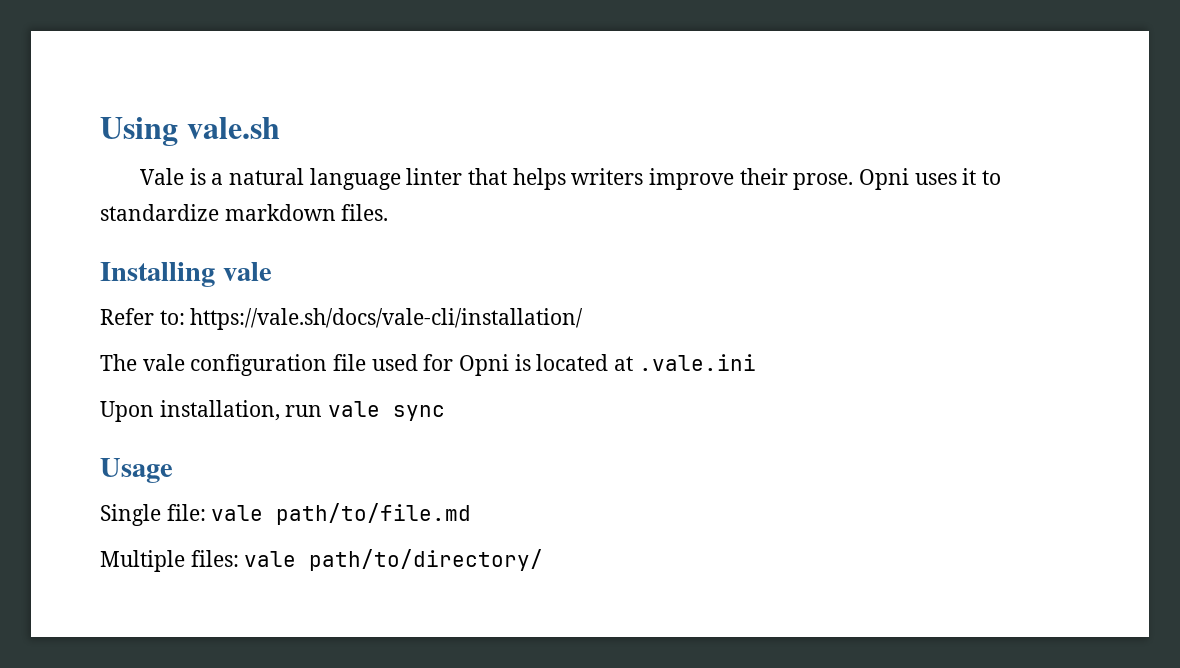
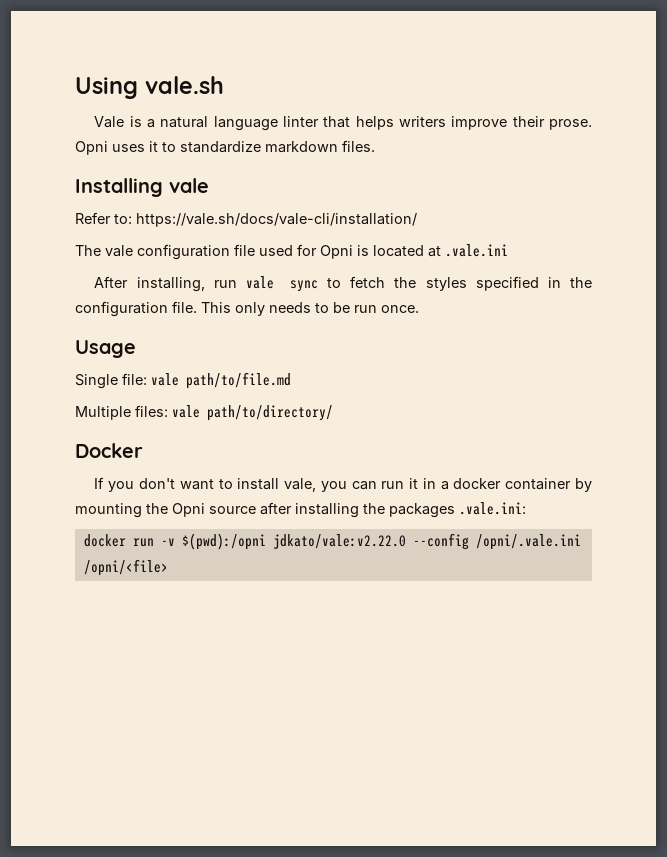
[100,400,280,422] Upon installation, -> [94,276,205,292] After installing,
(446, 413) none -> [327,276,593,291] [75,301,419,317] to fetch the styles specified in the configuration file. This only needs to be run once.
(544, 560) none -> [75,443,143,458] [94,477,592,492] [75,502,526,518] [83,533,581,550] [83,559,168,576] // Docker // If you don't want to install vale, you can run it in a docker container by mounting the Opni source after installing the packages .vale.ini: // docker run -v $(pwd):/opni jdkato/vale:v2.22.0 --config /opni/.vale.ini /opni/<file>

